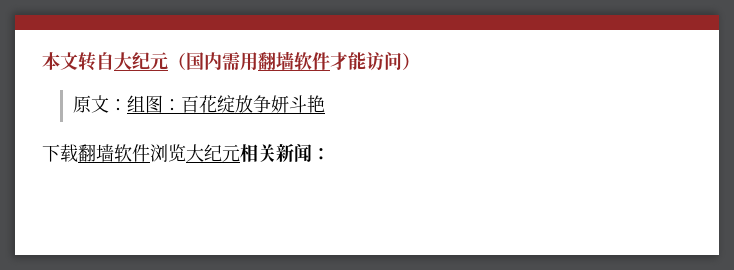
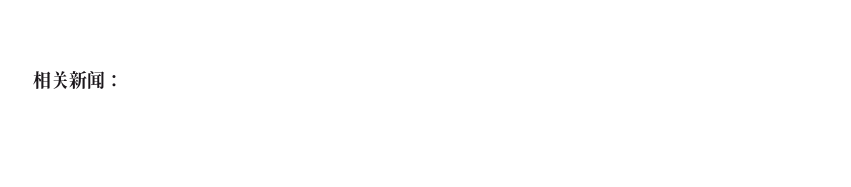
[42,51,420,71] [72,95,325,113] [42,144,240,162] 本文转自大纪元（国内需用翻墙软件才能访问） // 原文：组图：百花绽放争妍斗艳 // 下载翻墙软件浏览大纪元 -> (33, 80) none

